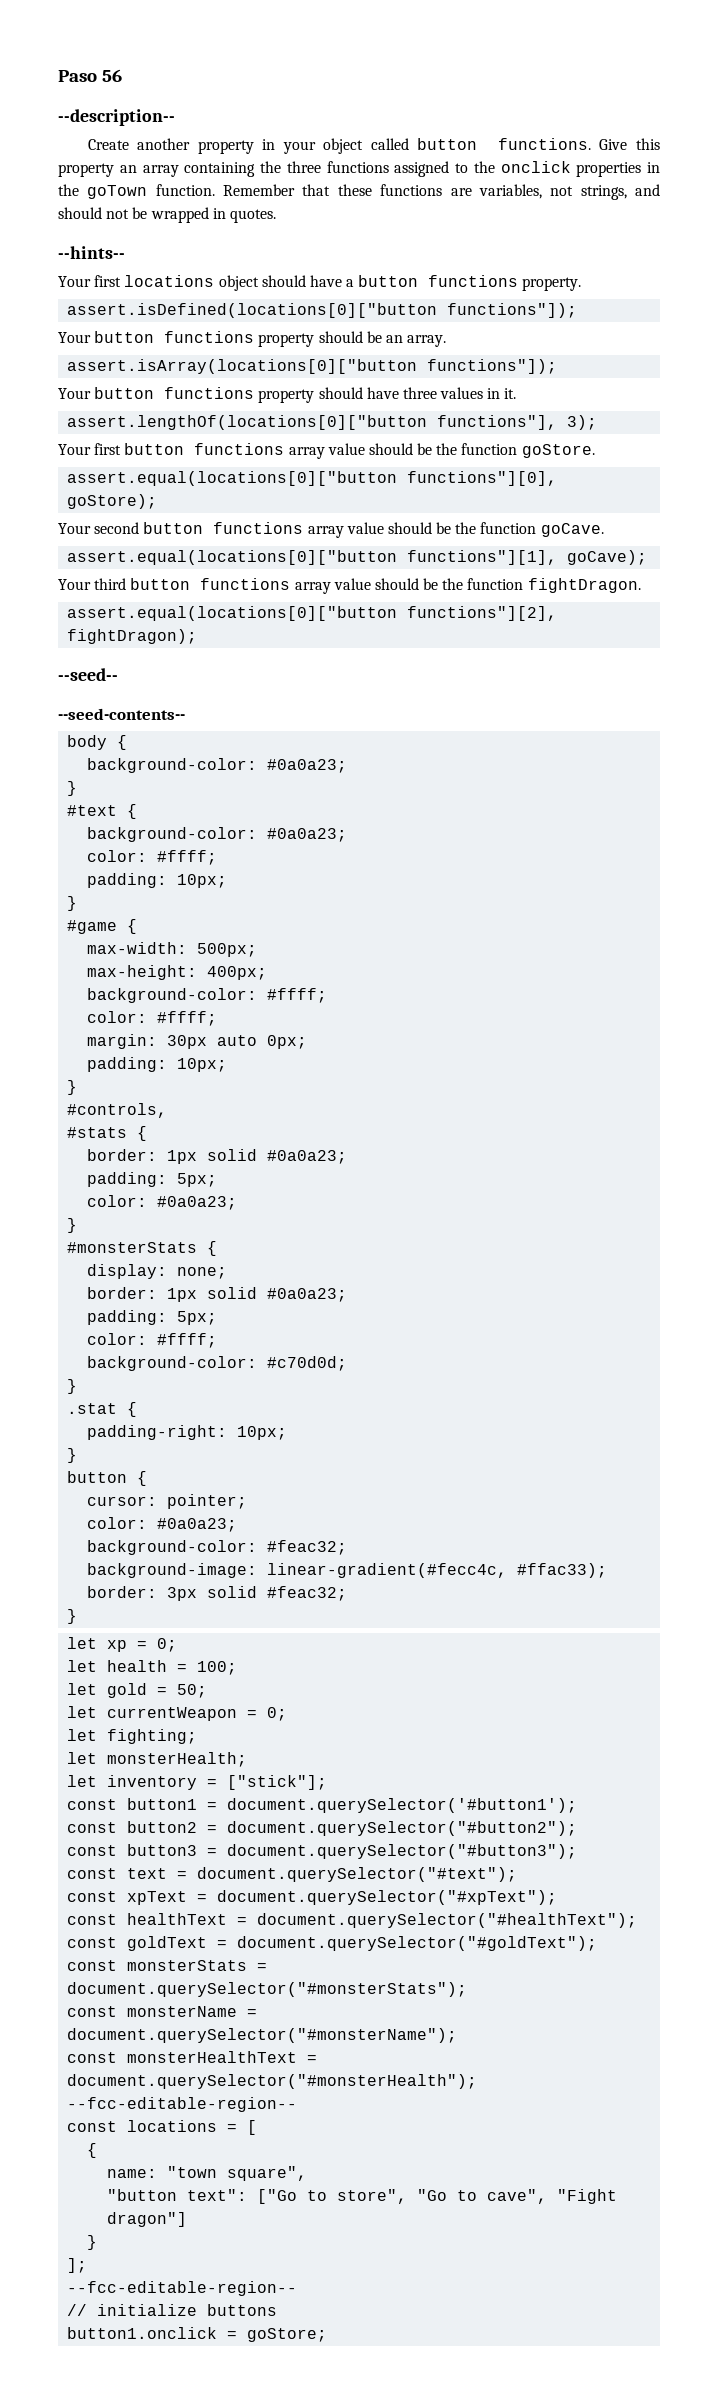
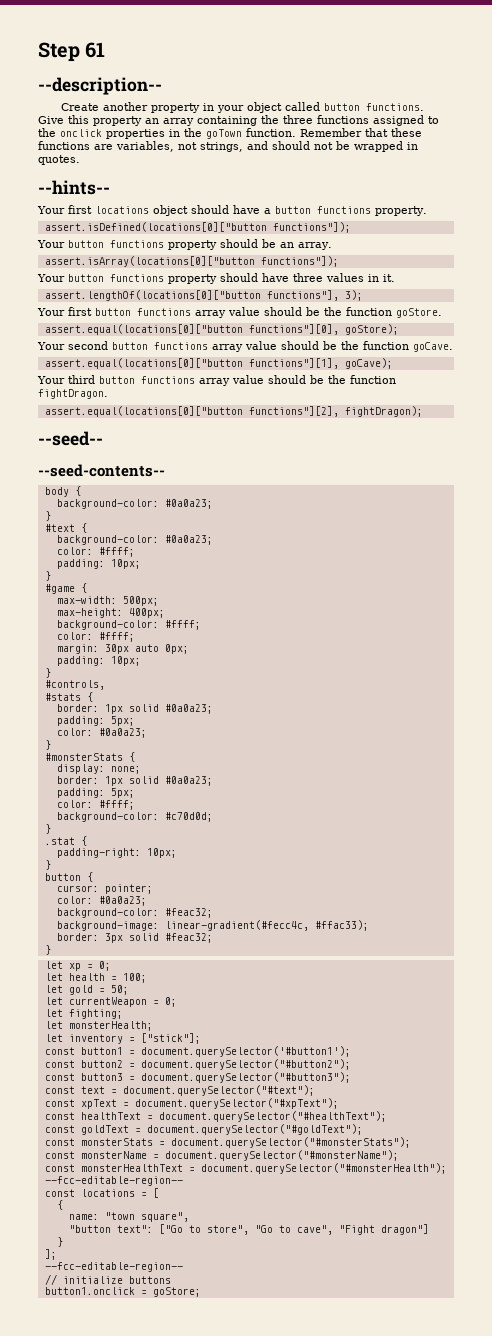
[58,69,123,82] Paso 56 -> [38,42,106,62] Step 61

